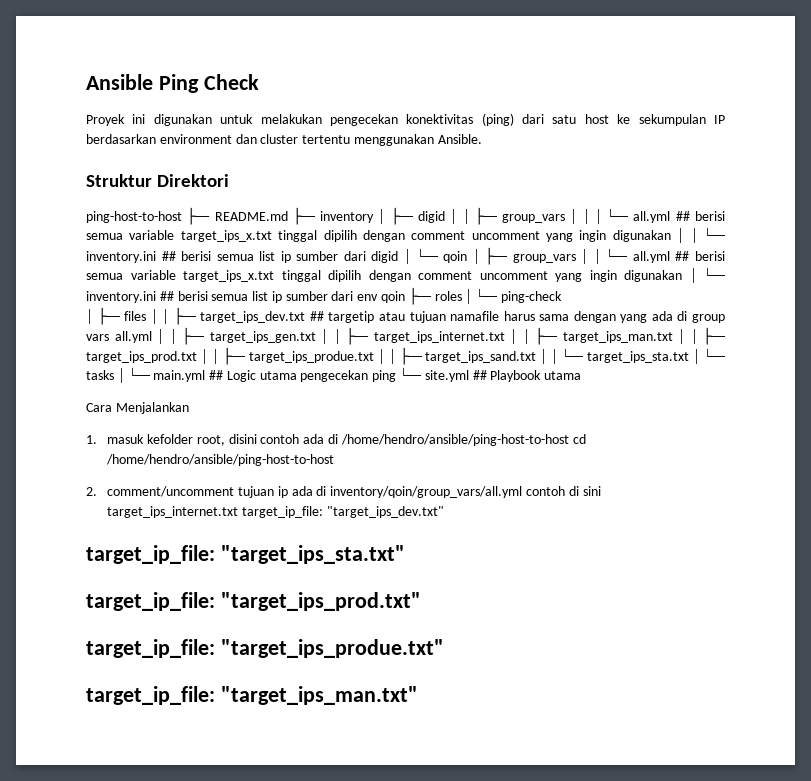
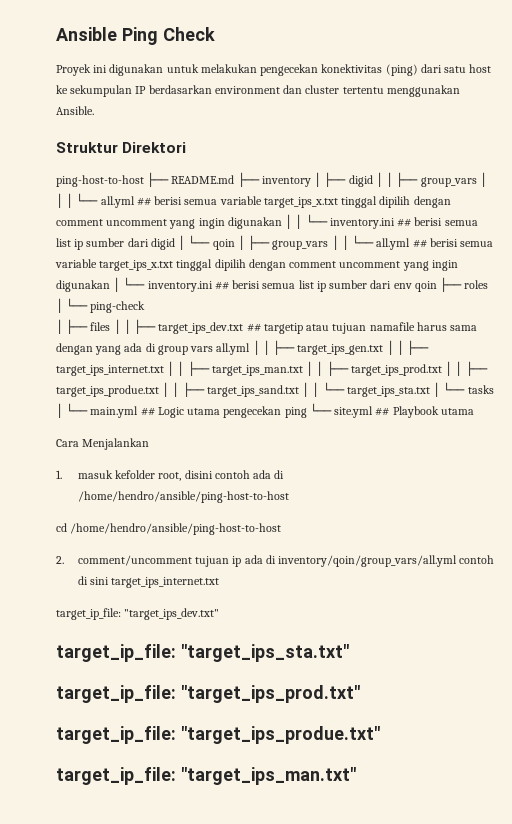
(569, 440) none -> (289, 497) //
(239, 512) none -> (220, 582) //

